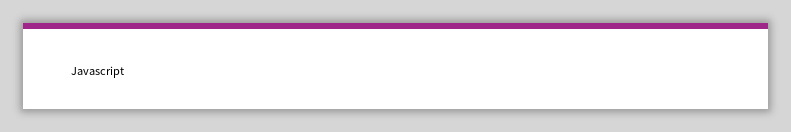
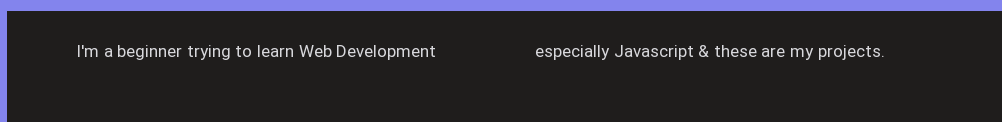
[71,66,124,78] Javascript -> [76,45,885,60] I'm a beginner trying to learn Web Development especially Javascript & these are my projects.

